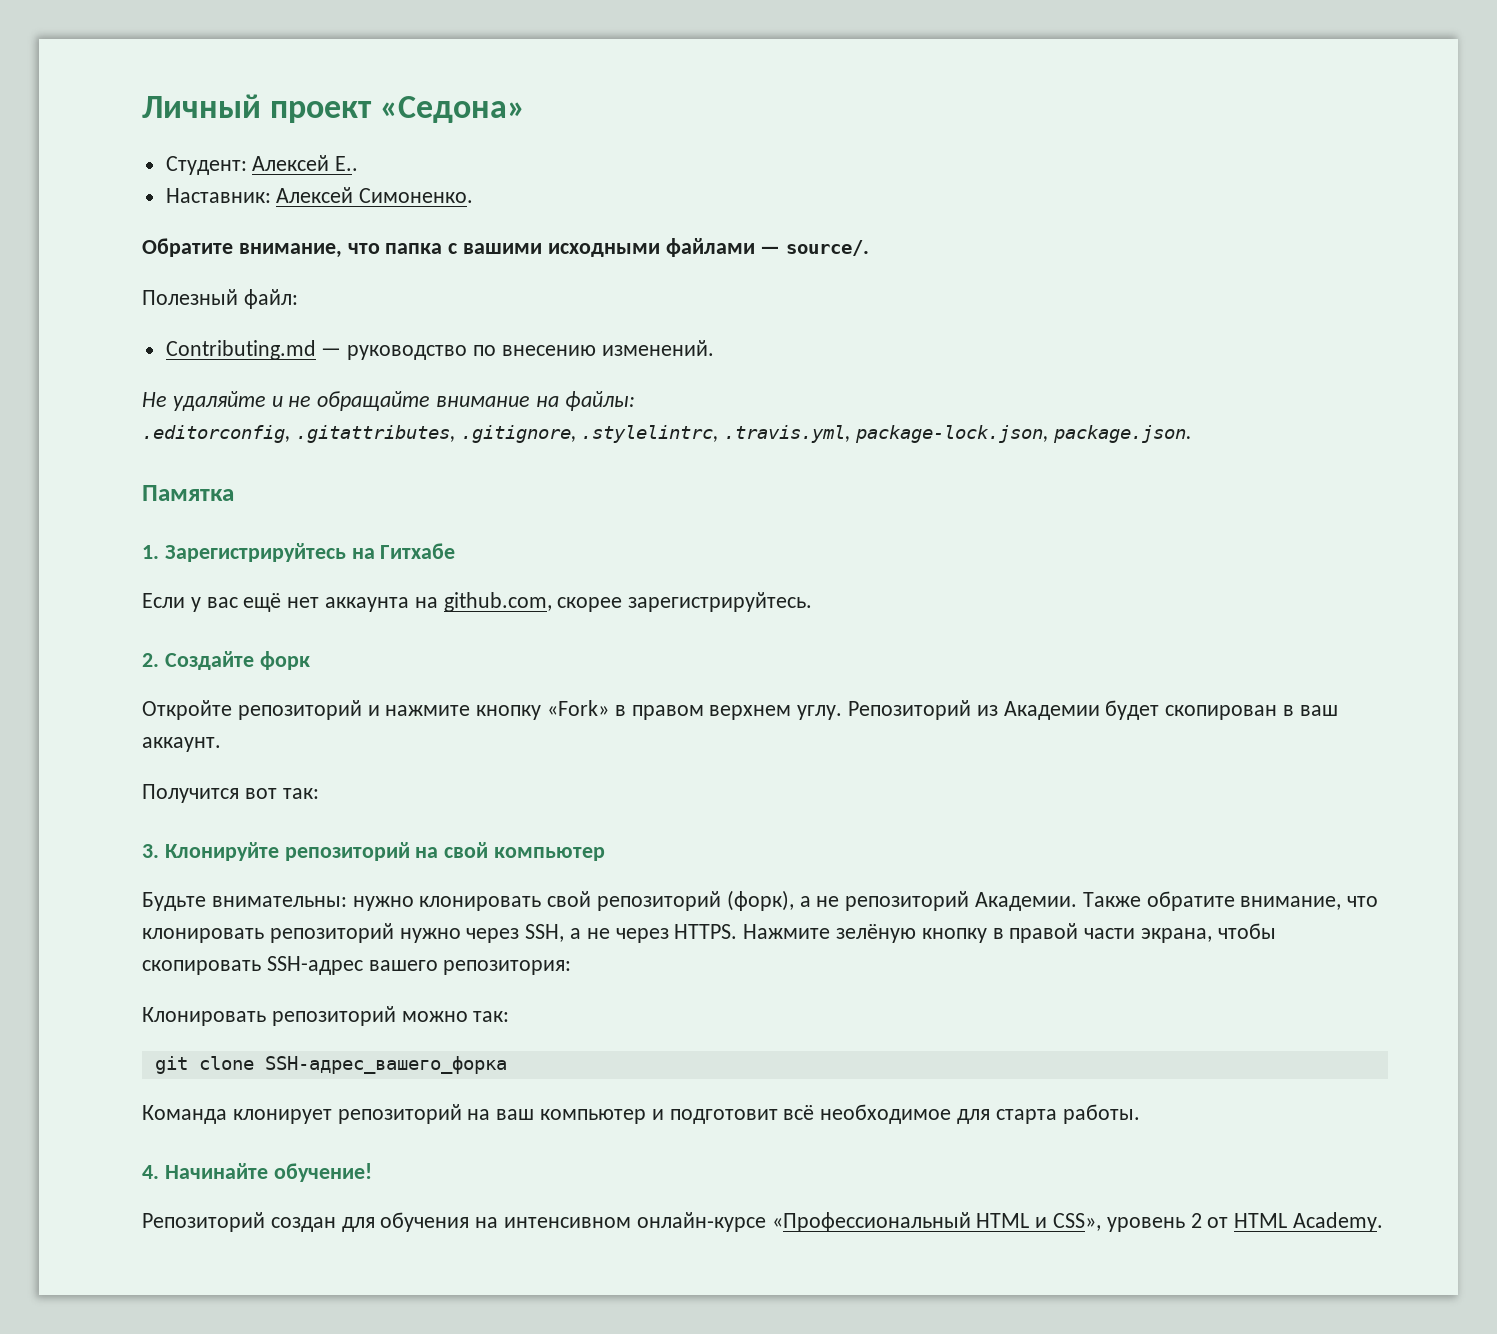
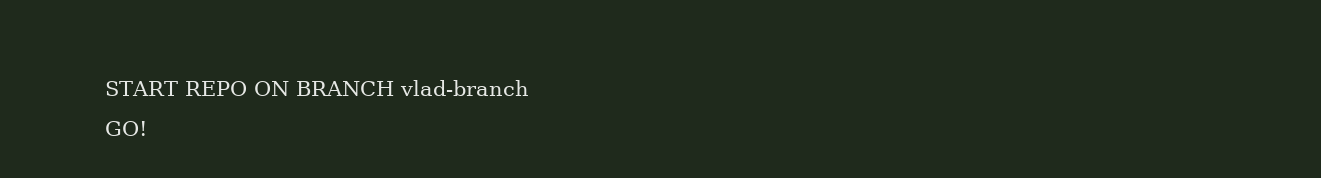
[142,94,526,123] [165,155,359,175] [165,187,474,203] [142,238,870,258] [142,289,298,309] [165,340,714,360] [142,391,635,411] [142,425,1192,443] [142,485,234,501] [142,543,456,562] [142,592,813,612] [142,651,310,670] [142,700,1338,720] [142,737,221,752] [142,784,319,803] [142,842,606,861] [142,890,1379,911] [142,923,1276,943] [142,956,572,975] [142,1006,510,1026] [154,1056,507,1074] [142,1104,1140,1124] [142,1163,372,1182] [142,1212,1384,1232] Личный проект «Седона» // Студент: Алексей Е.. // Наставник: Алексей Симоненко. // Обратите внимание, что папка с вашими исходными файлами — source/. // Полезный файл: // Contributing.md — руководство по внесению изменений. // Не удаляйте и не обращайте внимание на файлы: // .editorconfig, .gitattributes, .gitignore, .stylelintrc, .travis.yml, package-lock.json, package.json. // Памятка // 1. Зарегистрируйтесь на Гитхабе // Если у вас ещё нет аккаунта на github.com, скорее зарегистрируйтесь. // 2. Создайте форк // Откройте репозиторий и нажмите кнопку «Fork» в правом верхнем углу. Репозиторий из Академии будет скопирован в ваш аккаунт. // Получится вот так: // 3. Клонируйте репозиторий на свой компьютер // Будьте внимательны: нужно клонировать свой репозиторий (форк), а не репозиторий Академии. Также обратите внимание, что клонировать репозиторий нужно через SSH, а не через HTTPS. Нажмите зелёную кнопку в правой части экрана, чтобы скопировать SSH-адрес вашего репозитория: // Клонировать репозиторий можно так: // git clone SSH-адрес_вашего_форка // Команда клонирует репозиторий на ваш компьютер и подготовит всё необходимое для старта работы. // 4. Начинайте обучение! // Репозиторий создан для обучения на интенсивном онлайн‑курсе «Профессиональный HTML и CSS», уровень 2 от HTML Academy. -> [105,80,529,96] [105,121,147,136] START REPO ON BRANCH vlad-branch // GO!

